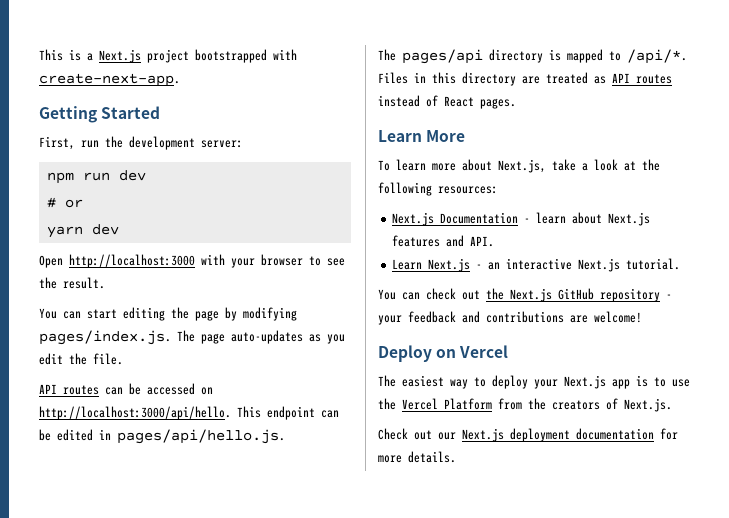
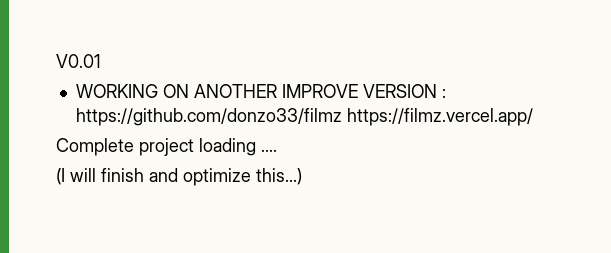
[39,49,297,63] [39,73,180,87] [39,106,161,123] [39,136,243,150] [46,170,146,184] [46,197,83,208] [46,224,119,238] [39,254,345,268] [39,277,105,289] [39,307,297,321] [39,330,345,345] [39,353,123,365] [39,383,213,395] [39,406,339,420] [39,429,285,444] [378,49,687,64] [378,72,672,86] [378,95,516,109] [378,130,466,142] [378,159,660,173] [378,182,498,196] [392,212,651,226] [392,235,495,247] [392,258,681,272] [378,288,672,302] [378,311,642,325] [378,345,509,362] [378,375,690,389] [378,398,672,412] [378,428,678,442] [378,451,456,463] This is a Next.js project bootstrapped with create-next-app. // Getting Started // First, run the development server: // npm run dev // # or // yarn dev // Open http://localhost:3000 with your browser to see the result. // You can start editing the page by modifying pages/index.js. The page auto-updates as you edit the file. // API routes can be accessed on http://localhost:3000/api/hello. This endpoint can be edited in pages/api/hello.js. // The pages/api directory is mapped to /api/*. Files in this directory are treated as API routes instead of React pages. // Learn More // To learn more about Next.js, take a look at the following resources: // Next.js Documentation - learn about Next.js features and API. // Learn Next.js - an interactive Next.js tutorial. // You can check out the Next.js GitHub repository - your feedback and contributions are welcome! // Deploy on Vercel // The easiest way to deploy your Next.js app is to use the Vercel Platform from the creators of Next.js. // Check out our Next.js deployment documentation for more details. -> [56,54,101,68] [75,84,446,98] [75,108,533,126] [56,138,277,156] [56,168,302,186] V0.01 // WORKING ON ANOTHER IMPROVE VERSION : https://github.com/donzo33/filmz https://filmz.vercel.app/ // Complete project loading .... // (I will finish and optimize this...)

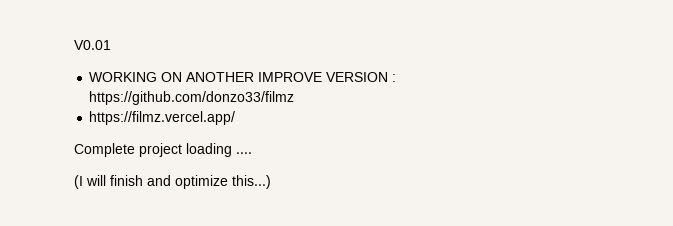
(342, 117) none -> (295, 98) //

